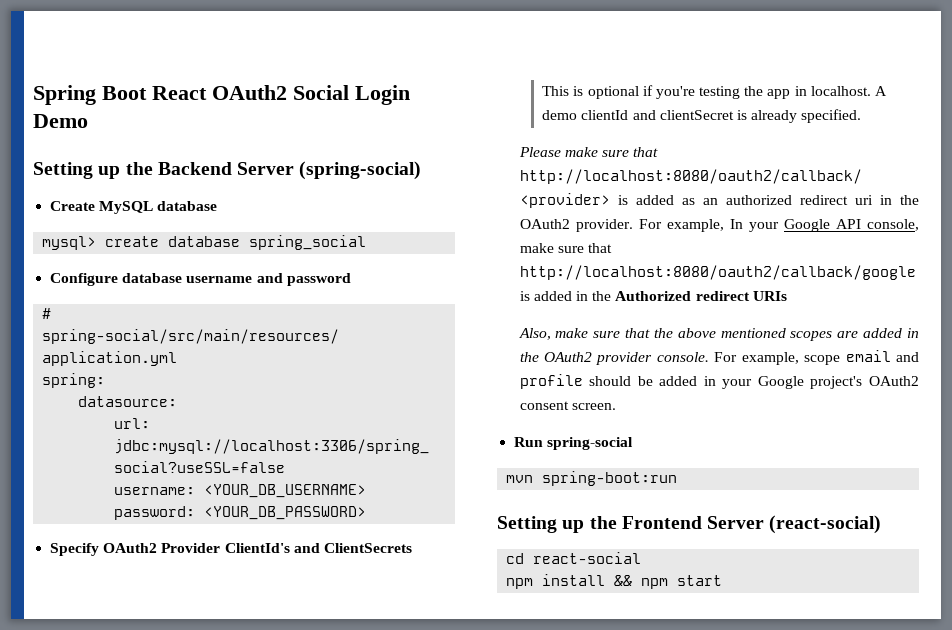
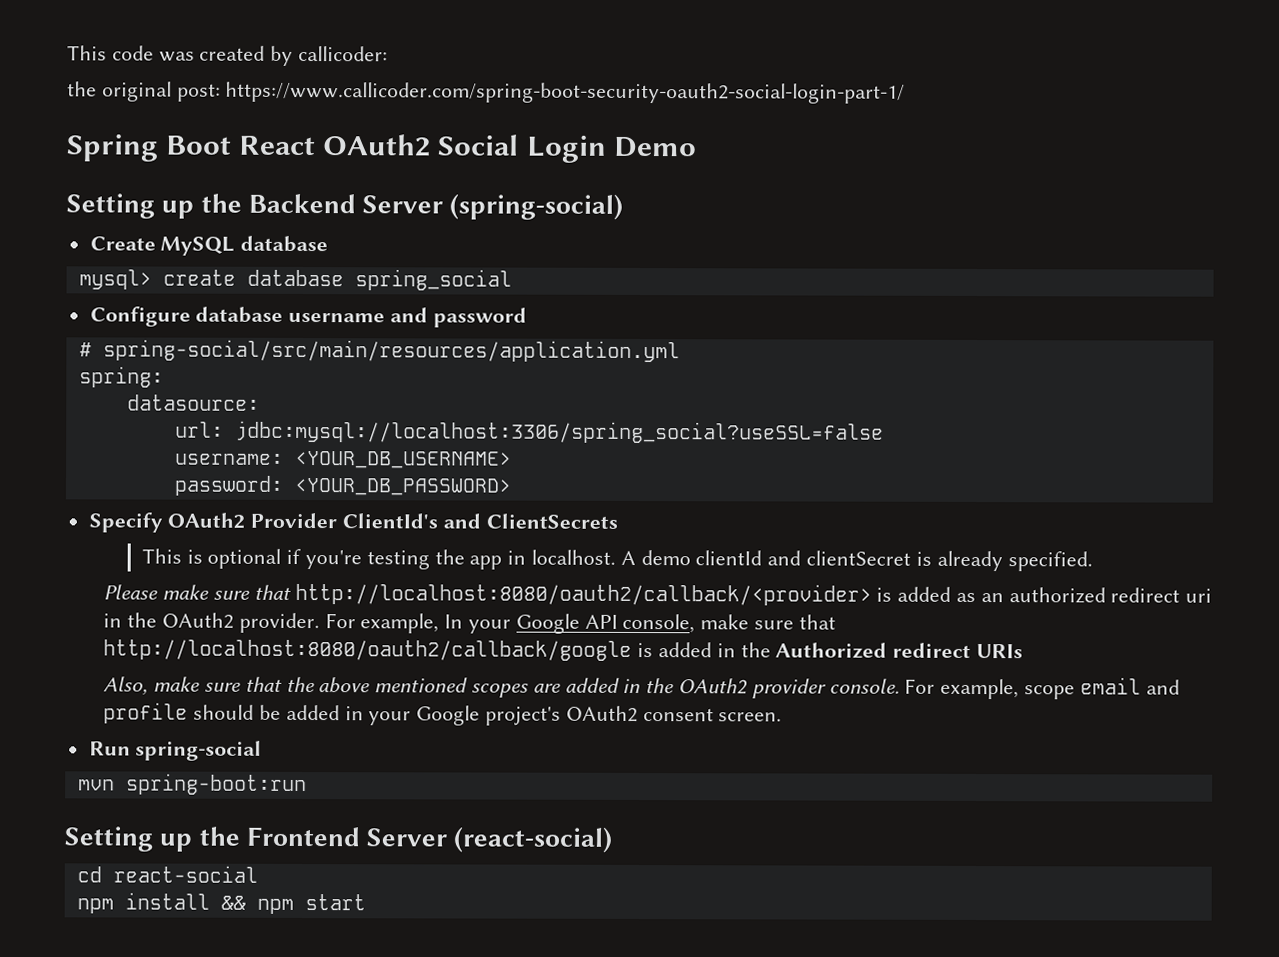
(33, 95) none -> [67,45,389,66] [67,81,906,104] This code was created by callicoder: // the original post: https://www.callicoder.com/spring-boot-security-oauth2-social-login-part-1/ //

